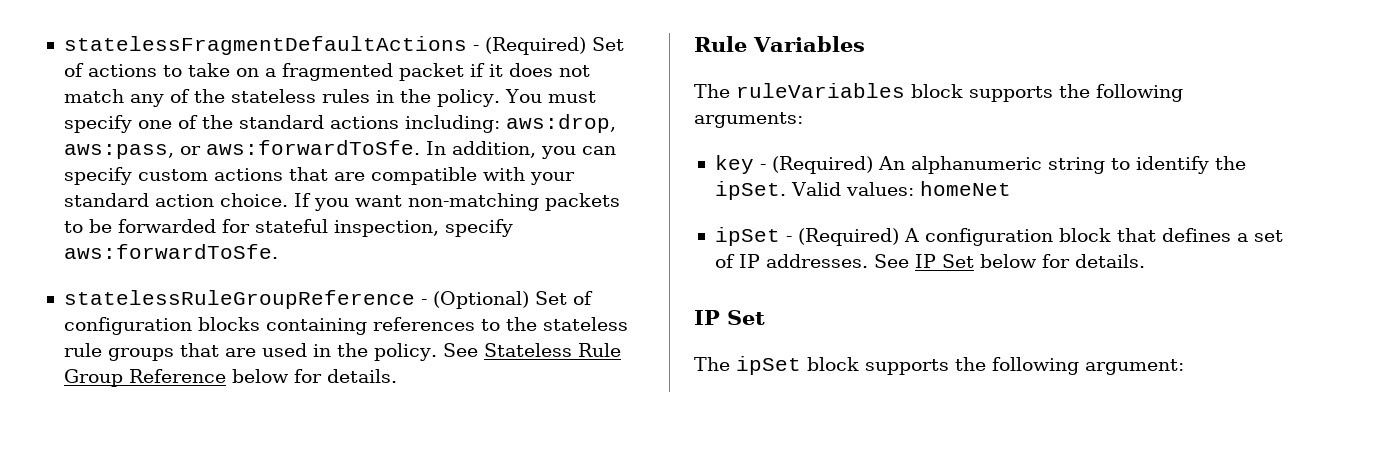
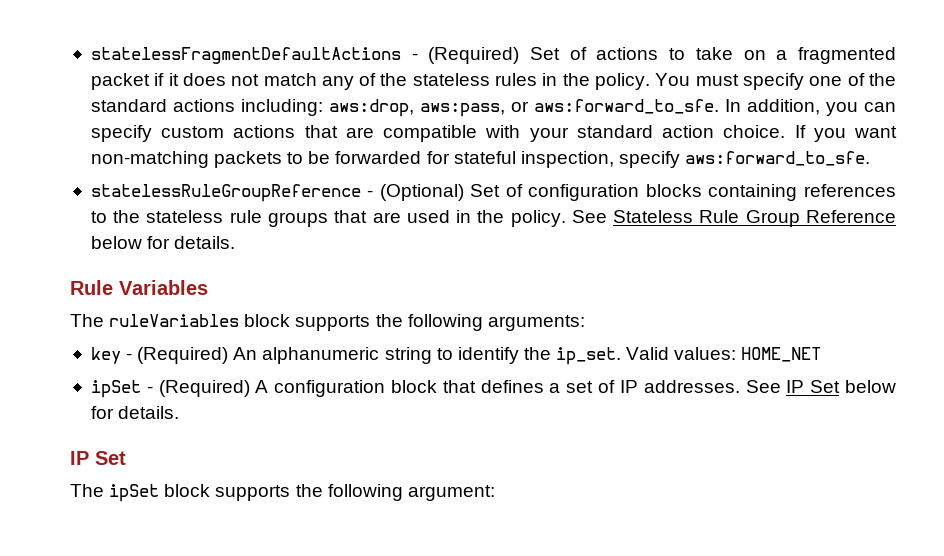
[205,140,420,155] aws:forwardToSfe. -> [533,99,719,114] aws:forward_to_sfe.
[63,244,278,259] aws:forwardToSfe. -> [685,151,871,166] aws:forward_to_sfe.
[714,181,786,200] ipSet. -> [556,347,622,365] ip_set.
[919,181,1011,196] homeNet -> [741,347,822,362] HOME_NET

